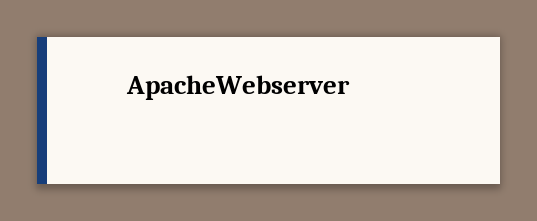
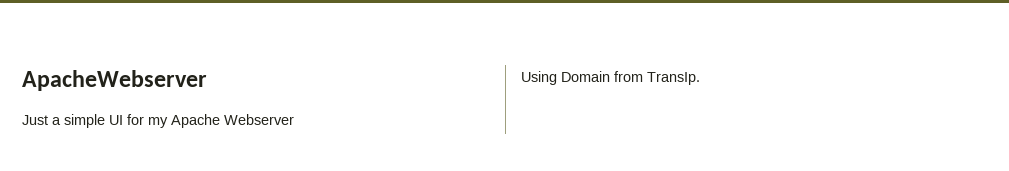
(350, 87) none -> [22,114,294,128] [521,71,700,85] // Just a simple UI for my Apache Webserver // Using Domain from TransIp.

